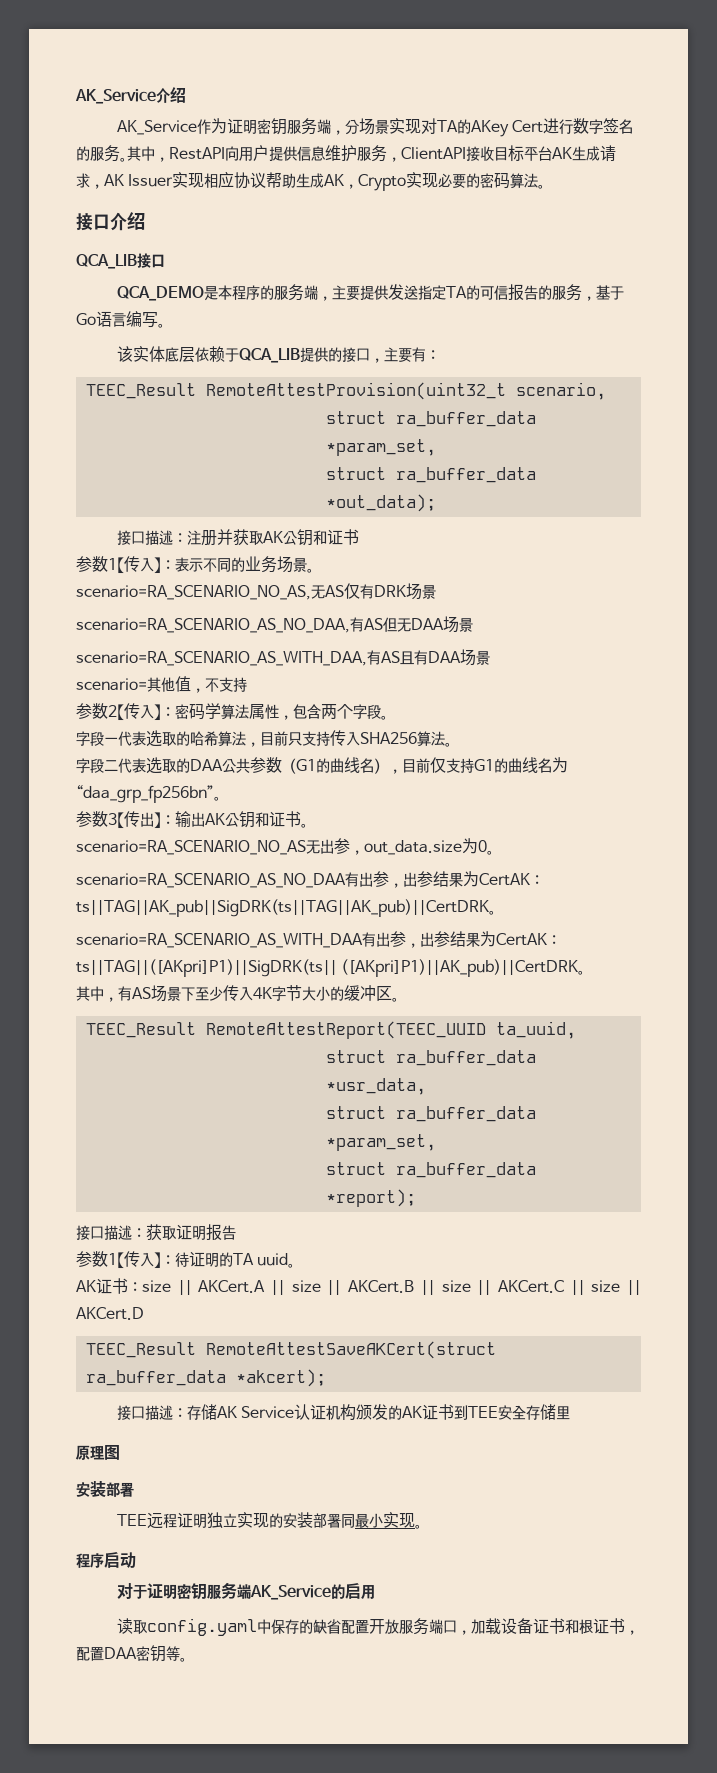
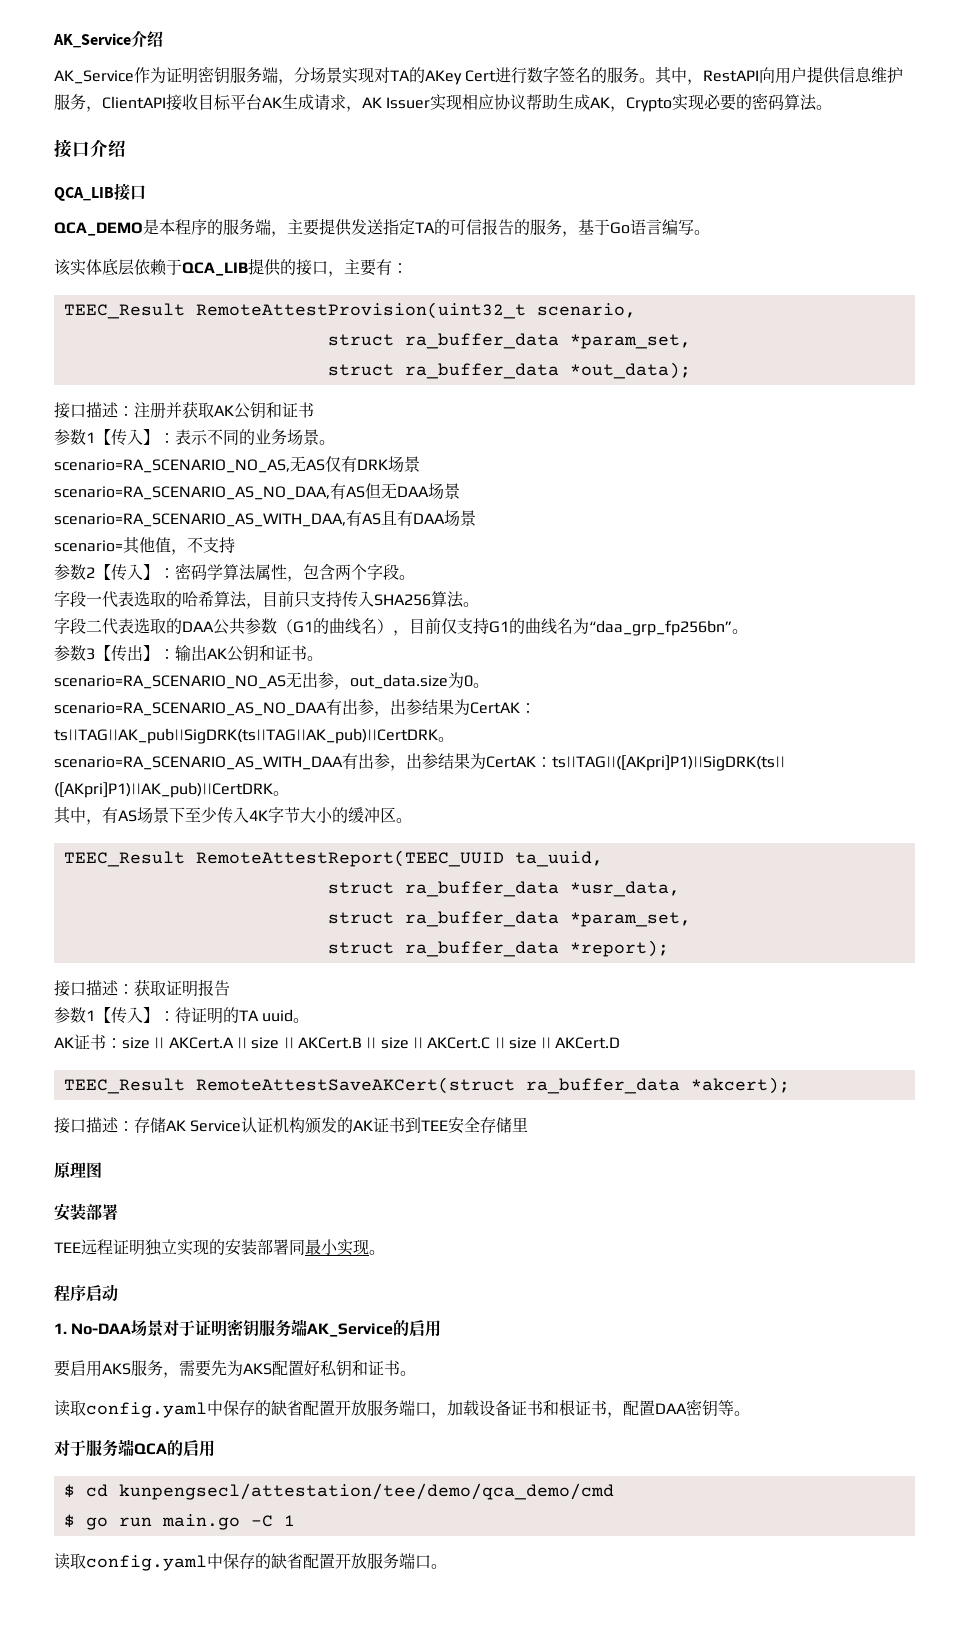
(136, 1560) none -> [54,1320,165,1337] 1. No-DAA场景
(375, 1592) none -> [54,1360,416,1378] // 要启用AKS服务，需要先为AKS配置好私钥和证书。
(187, 1659) none -> [54,1439,215,1457] [63,1483,614,1500] [63,1514,295,1530] [54,1553,447,1571] // 对于服务端QCA的启用 // $ cd kunpengsecl/attestation/tee/demo/qca_demo/cmd // $ go run main.go -C 1 // 读取config.yaml中保存的缺省配置开放服务端口。

